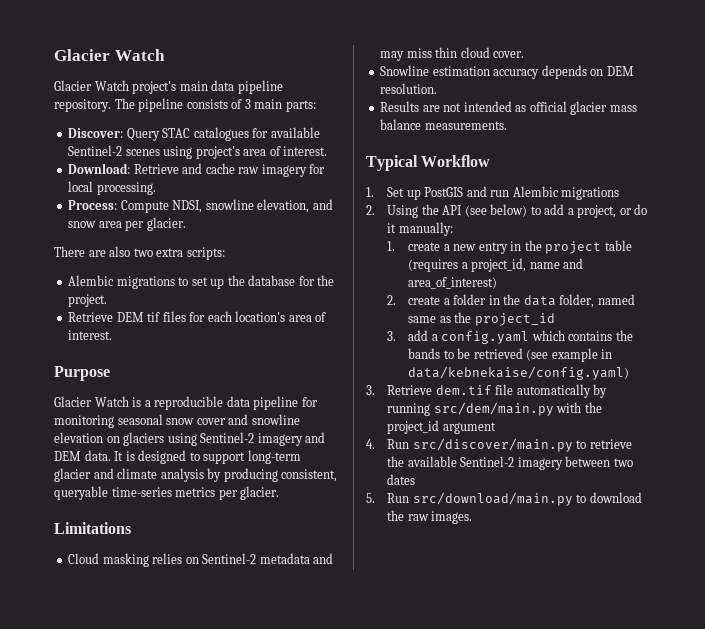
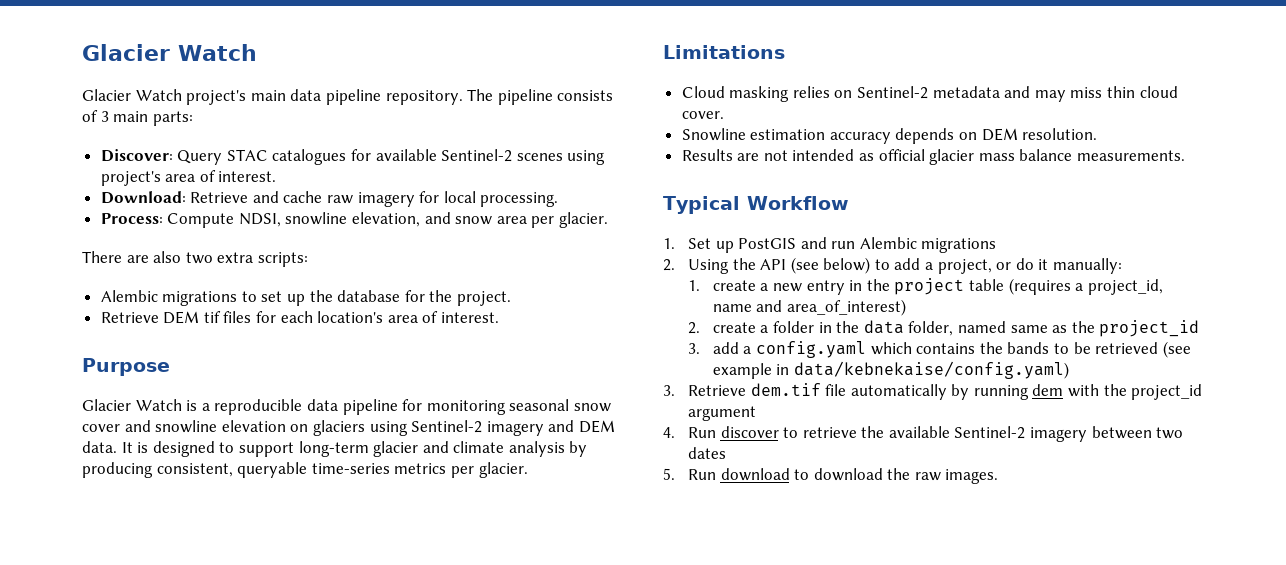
[433,402,554,416] src/dem/main.py -> [1032,384,1064,396] dem
[412,438,573,452] src/discover/main.py -> [720,426,779,438] discover
[412,492,573,506] src/download/main.py -> [720,468,790,481] download

